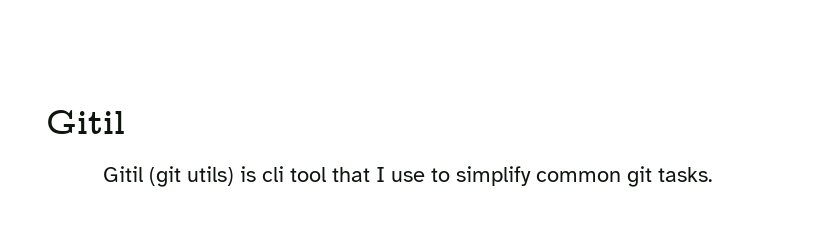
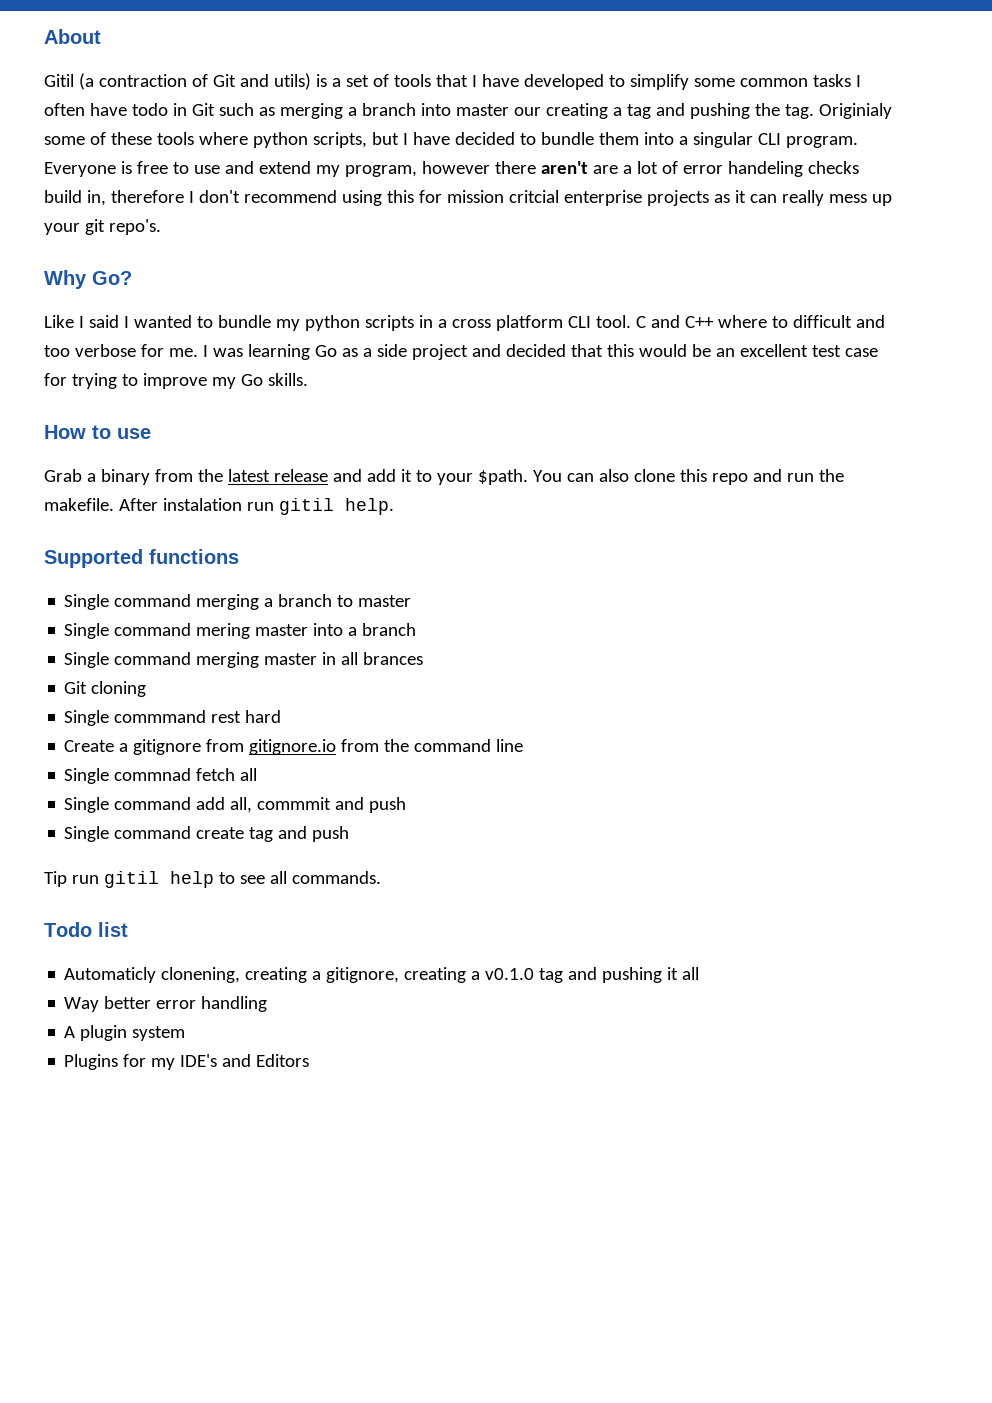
[46,110,125,134] [102,166,713,187] Gitil // Gitil (git utils) is cli tool that I use to simplify common git tasks. -> [44,29,101,44] [44,73,861,90] [44,103,892,119] [44,132,858,148] [44,161,859,177] [44,190,892,206] [44,219,161,235] [44,270,132,289] [44,315,885,331] [44,344,878,360] [44,373,308,389] [44,425,151,439] [44,469,844,485] [44,498,394,515] [44,549,239,568] [64,594,412,610] [64,623,417,639] [64,652,424,668] [64,681,147,697] [64,710,282,726] [64,739,524,755] [64,768,258,784] [64,797,407,813] [64,826,350,842] [44,871,381,888] [44,922,128,937] [64,967,700,983] [64,996,268,1012] [64,1025,186,1041] [64,1054,310,1070] About // Gitil (a contraction of Git and utils) is a set of tools that I have developed to simplify some common tasks I often have todo in Git such as merging a branch into master our creating a tag and pushing the tag. Originialy some of these tools where python scripts, but I have decided to bundle them into a singular CLI program. Everyone is free to use and extend my program, however there aren't are a lot of error handeling checks build in, therefore I don't recommend using this for mission critcial enterprise projects as it can really mess up your git repo's. // Why Go? // Like I said I wanted to bundle my python scripts in a cross platform CLI tool. C and C++ where to difficult and too verbose for me. I was learning Go as a side project and decided that this would be an excellent test case for trying to improve my Go skills. // How to use // Grab a binary from the latest release and add it to your $path. You can also clone this repo and run the makefile. After instalation run gitil help. // Supported functions // Single command merging a branch to master // Single command mering master into a branch // Single command merging master in all brances // Git cloning // Single commmand rest hard // Create a gitignore from gitignore.io from the command line // Single commnad fetch all // Single command add all, commmit and push // Single command create tag and push // Tip run gitil help to see all commands. // Todo list // Automaticly clonening, creating a gitignore, creating a v0.1.0 tag and pushing it all // Way better error handling // A plugin system // Plugins for my IDE's and Editors

